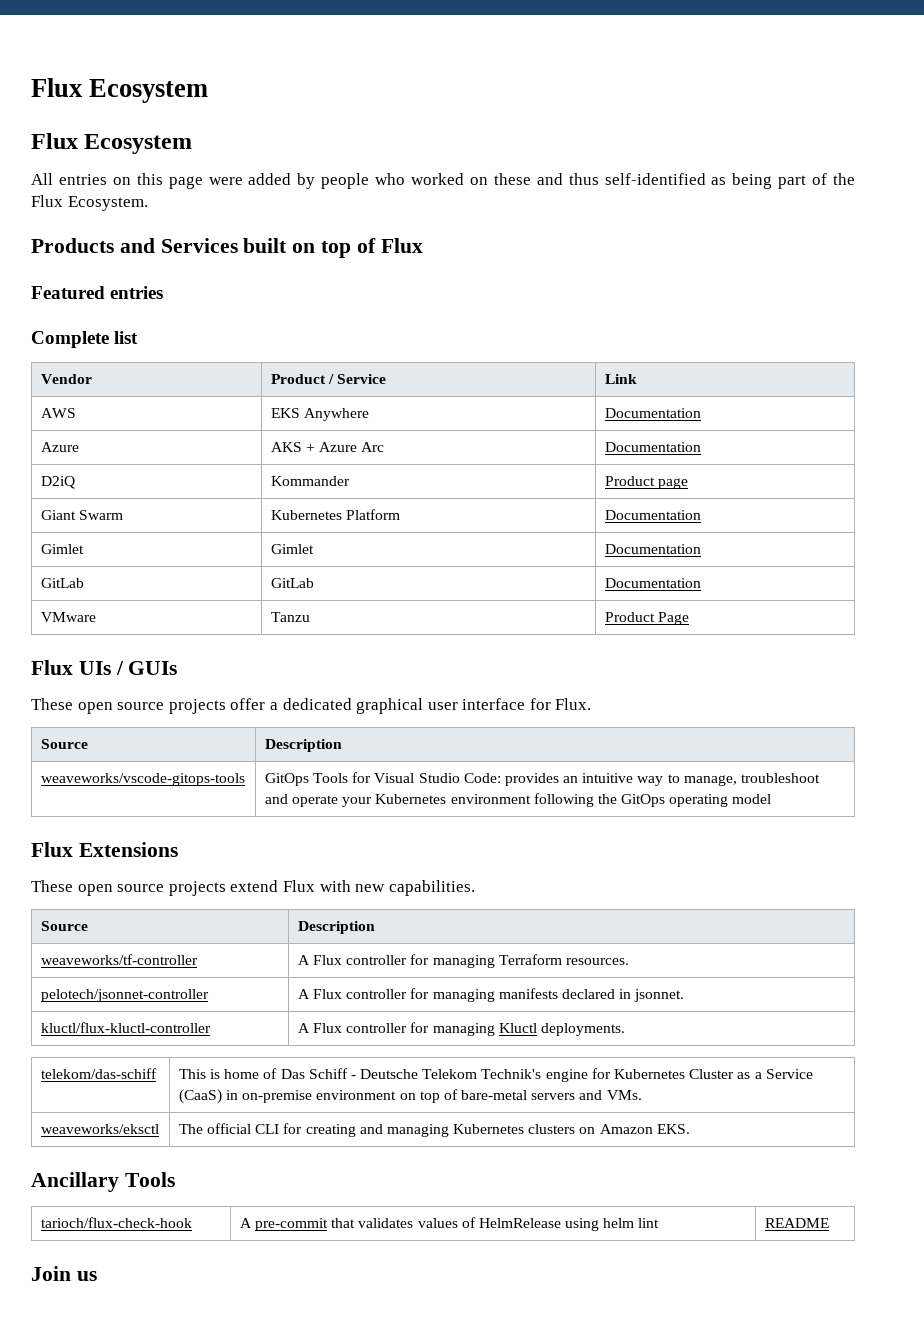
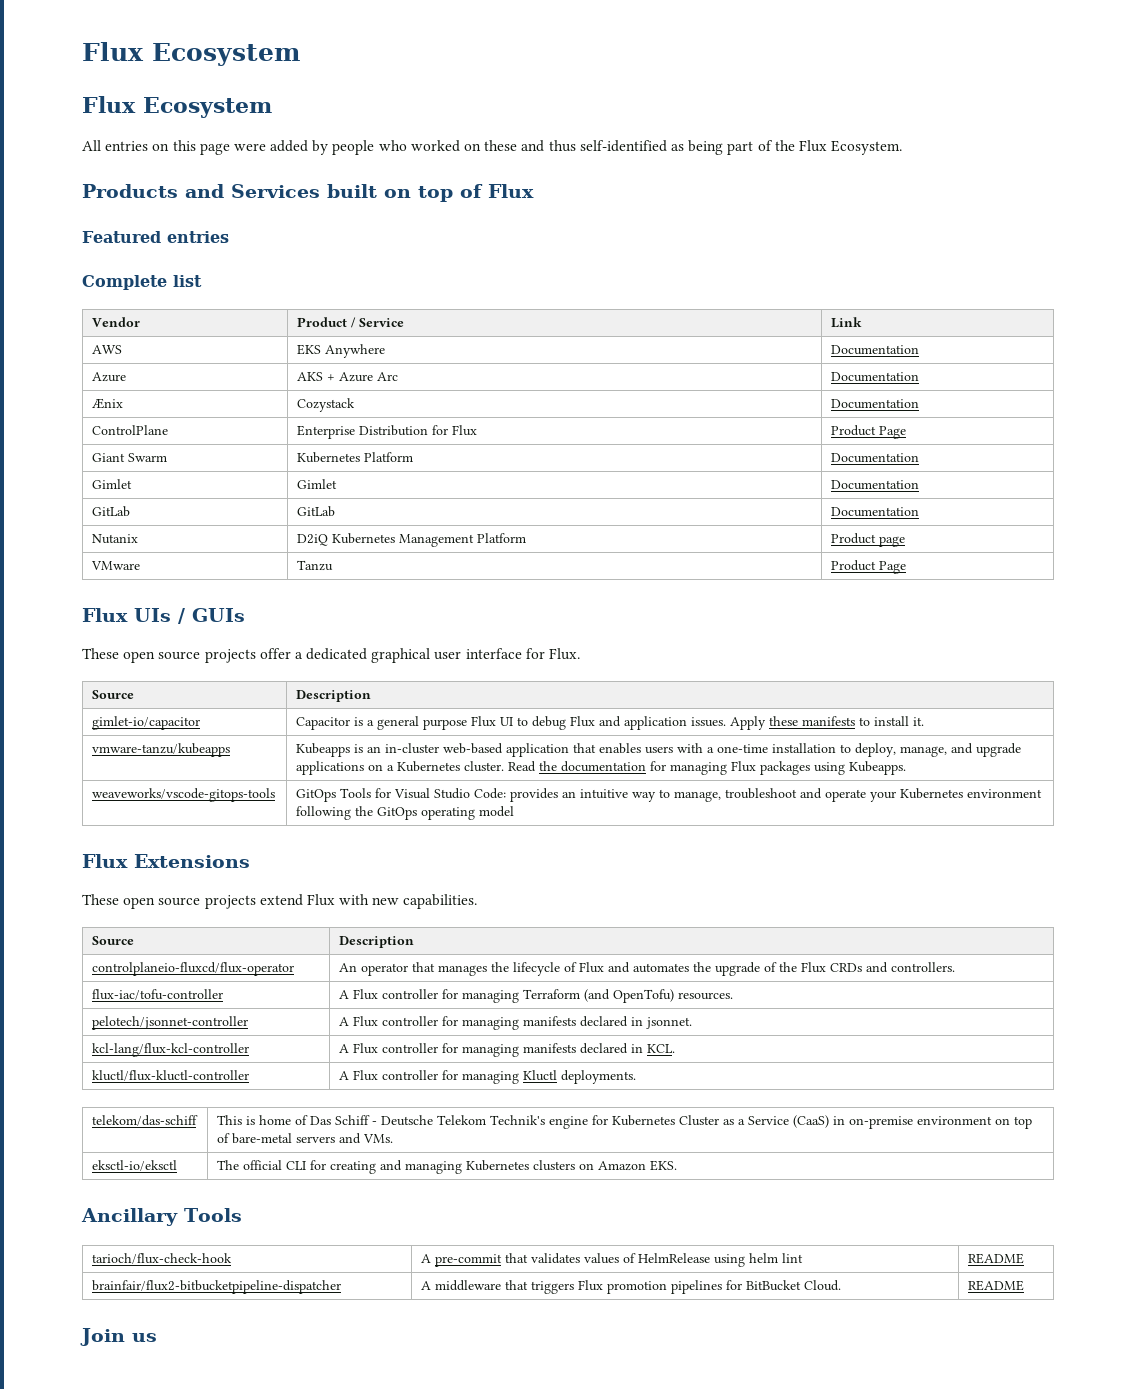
[40,476,75,489] [270,476,350,486] [604,476,688,489] D2iQ | Kommander | Product page -> [92,398,124,409] [297,398,356,412] [831,399,920,409] [92,425,169,435] [297,425,478,439] [831,425,907,439] Ænix | Cozystack | Documentation // ControlPlane | Enterprise Distribution for Flux | Product Page
(701, 583) none -> [92,534,139,544] [297,533,527,547] [831,533,906,547] // Nutanix | D2iQ Kubernetes Management Platform | Product page
(342, 745) none -> [92,716,201,730] [296,716,925,730] [92,743,231,757] [296,743,1022,757] [296,761,907,775] // gimlet-io/capacitor | Capacitor is a general purpose Flux UI to debug Flux and application issues. Apply these manifests to install it. // vmware-tanzu/kubeapps | Kubeapps is an in-cluster web-based application that enables users with a one-time installation to deploy, manage, and upgrade applications on a Kubernetes cluster. Read the documentation for managing Flux packages using Kubeapps.
[40,954,198,965] weaveworks/tf-controller -> [92,962,295,976] [339,962,956,976] [92,989,224,1000] controlplaneio-fluxcd/flux-operator | An operator that manages the lifecycle of Flux and automates the upgrade of the Flux CRDs and controllers. // flux-iac/tofu-controller
(562, 959) none -> [584,989,675,1003] (and OpenTofu)
(685, 995) none -> [92,1043,250,1057] [339,1043,676,1057] // kcl-lang/flux-kcl-controller | A Flux controller for managing manifests declared in KCL.
[40,1124,159,1134] weaveworks/eksctl -> [92,1160,178,1171] eksctl-io/eksctl
(829, 1223) none -> [92,1280,342,1294] [421,1280,842,1294] [968,1280,1025,1291] // brainfair/flux2-bitbucketpipeline-dispatcher | A middleware that triggers Flux promotion pipelines for BitBucket Cloud. | README

